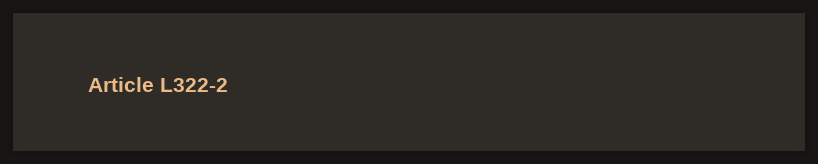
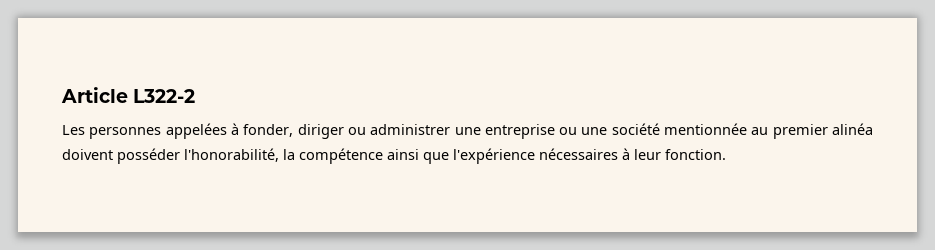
(228, 85) none -> [62,123,873,139] [62,148,726,164] // Les personnes appelées à fonder, diriger ou administrer une entreprise ou une société mentionnée au premier alinéa doivent posséder l'honorabilité, la compétence ainsi que l'expérience nécessaires à leur fonction.

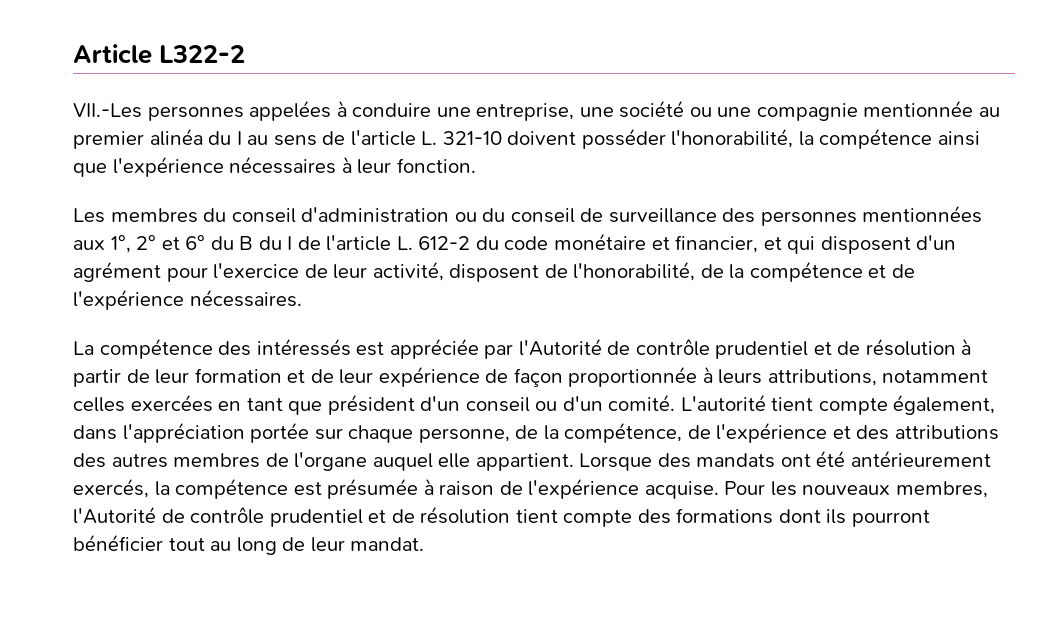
[62,125,85,135] Les -> [73,103,142,118] VII.-Les
[243,124,555,139] fonder, diriger ou administrer une entreprise -> [352,100,685,121] conduire une entreprise, une société
[611,123,660,135] société -> [756,103,858,121] compagnie
(873, 129) none -> [208,130,502,146] du I au sens de l'article L. 321-10
(726, 154) none -> [73,205,983,226] [73,233,957,254] [73,261,915,282] [73,289,302,310] [73,338,972,359] [73,366,989,387] [73,394,996,415] [73,422,999,443] [73,450,991,471] [73,478,988,499] [73,506,930,527] [73,534,425,555] // Les membres du conseil d'administration ou du conseil de surveillance des personnes mentionnées aux 1°, 2° et 6° du B du I de l'article L. 612-2 du code monétaire et financier, et qui disposent d'un agrément pour l'exercice de leur activité, disposent de l'honorabilité, de la compétence et de l'expérience nécessaires. // La compétence des intéressés est appréciée par l'Autorité de contrôle prudentiel et de résolution à partir de leur formation et de leur expérience de façon proportionnée à leurs attributions, notamment celles exercées en tant que président d'un conseil ou d'un comité. L'autorité tient compte également, dans l'appréciation portée sur chaque personne, de la compétence, de l'expérience et des attributions des autres membres de l'organe auquel elle appartient. Lorsque des mandats ont été antérieurement exercés, la compétence est présumée à raison de l'expérience acquise. Pour les nouveaux membres, l'Autorité de contrôle prudentiel et de résolution tient compte des formations dont ils pourront bénéficier tout au long de leur mandat.

